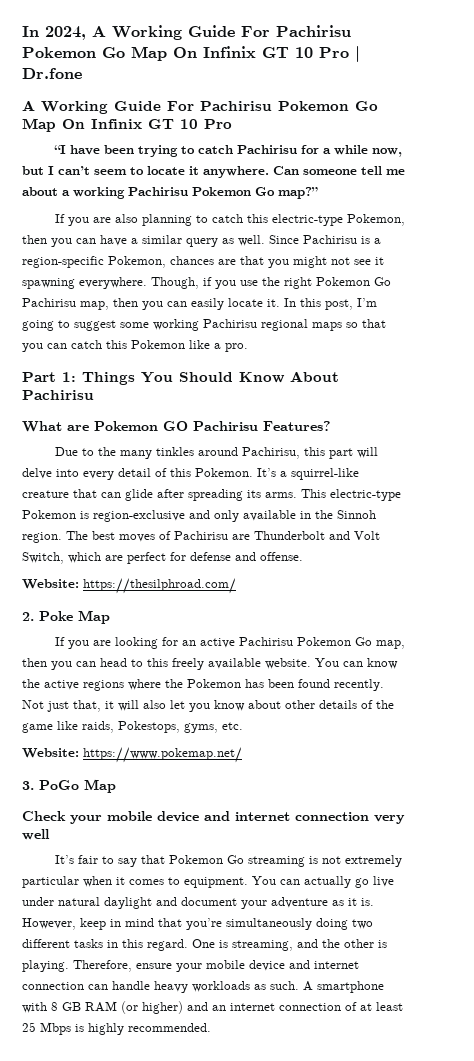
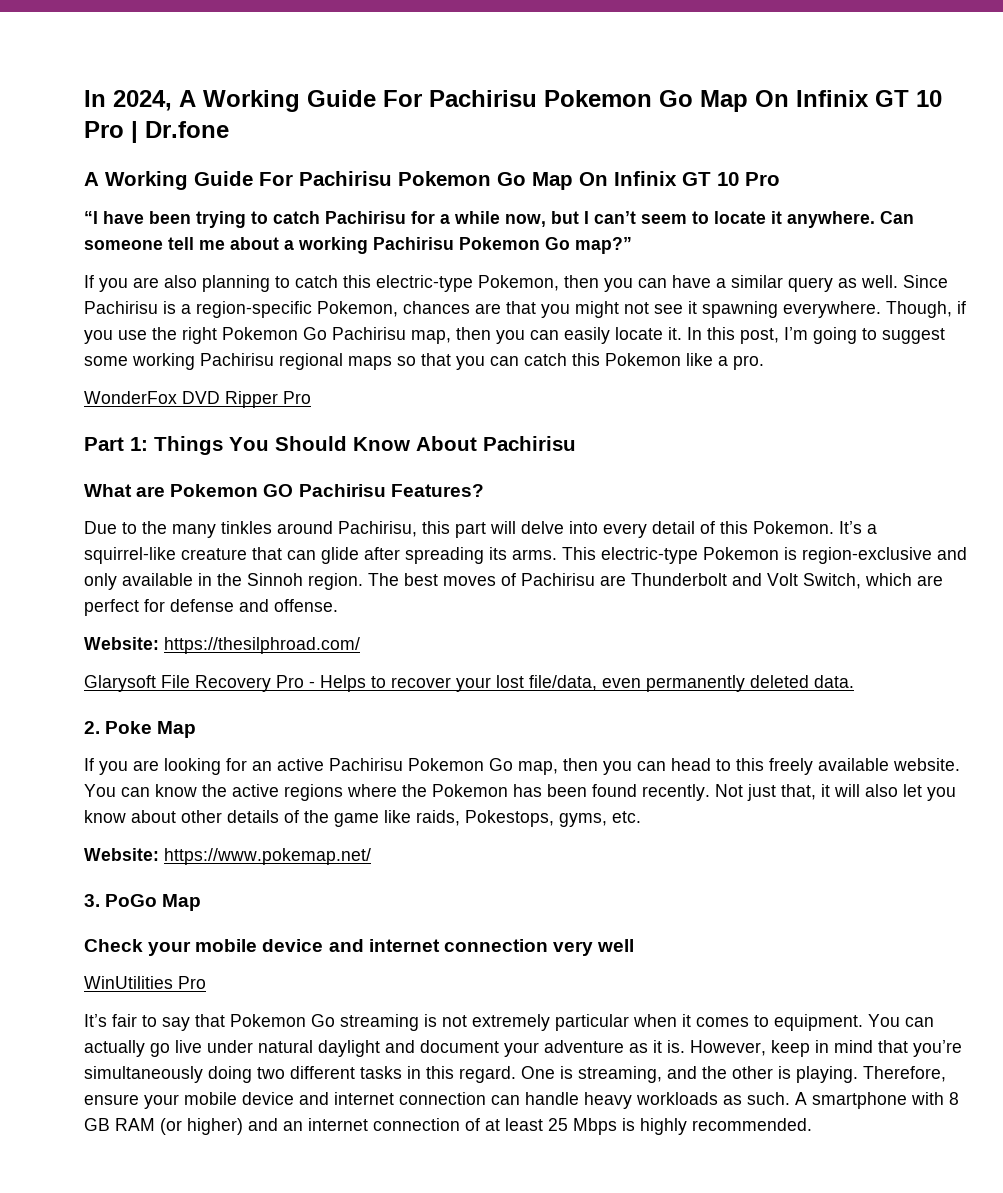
(248, 347) none -> [84,391,311,408] // WonderFox DVD Ripper Pro
(236, 586) none -> [84,675,854,692] // Glarysoft File Recovery Pro - Helps to recover your lost file/data, even permanently deleted data.
(50, 834) none -> [84,976,206,989] // WinUtilities Pro

